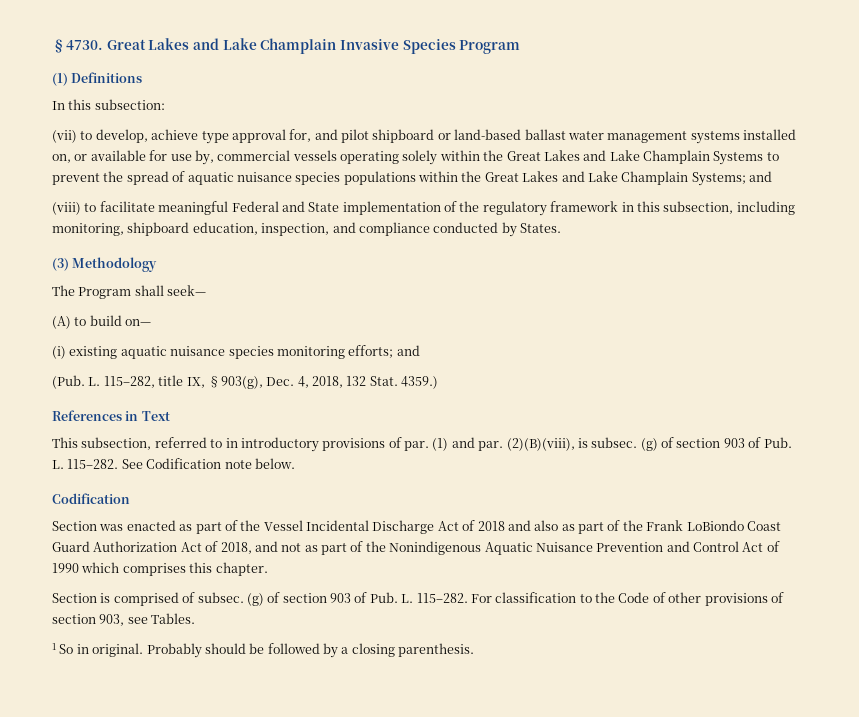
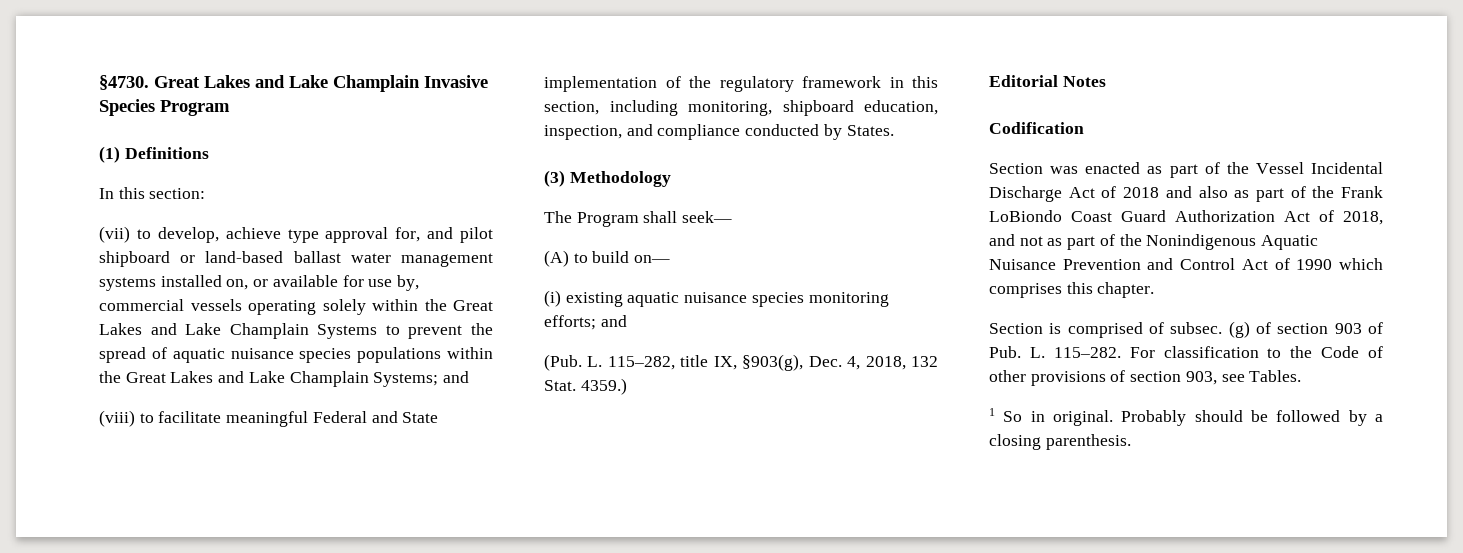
[94,99,165,110] subsection: -> [149,188,206,199] section:
[663,201,734,214] subsection, -> [544,101,599,115] section,
[52,410,170,421] [52,437,792,452] [52,458,295,469] References in Text // This subsection, referred to in introductory provisions of par. (1) and par. (2)(B)(viii), is subsec. (g) of section 903 of Pub. L. 115–282. See Codification note below. -> [989,75,1106,87] Editorial Notes

